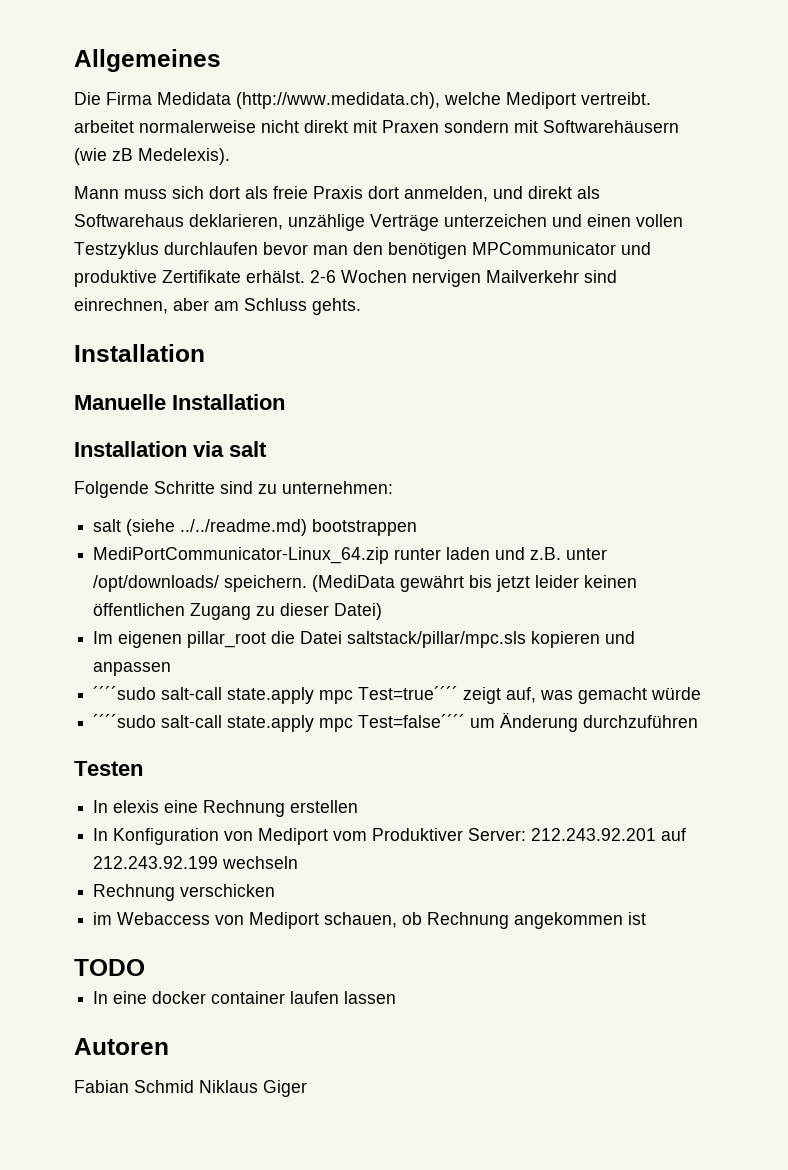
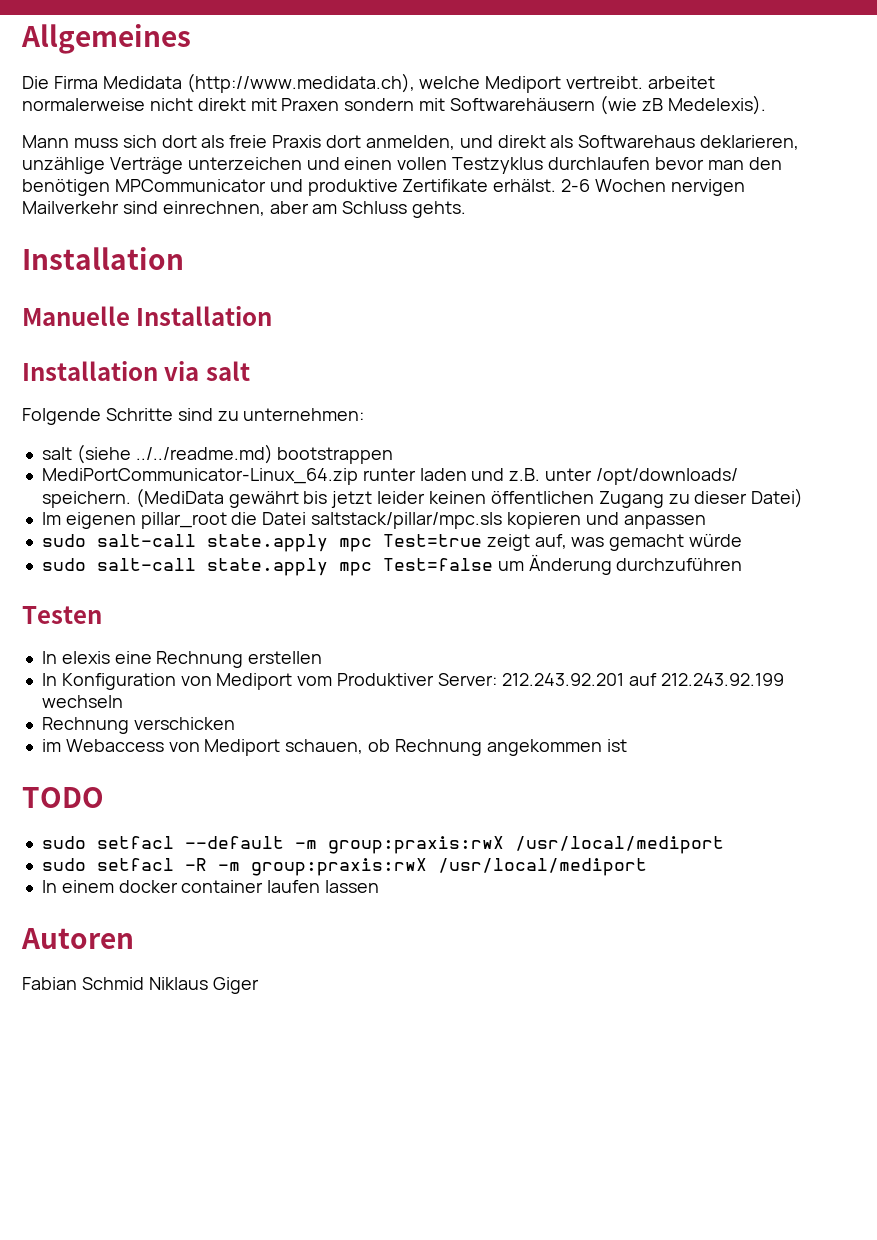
[93,686,459,704] ´´´´sudo salt-call state.apply mpc Test=true´´´´ -> [41,534,482,552] sudo salt-call state.apply mpc Test=true
[93,714,466,732] ´´´´sudo salt-call state.apply mpc Test=false´´´´ -> [41,558,493,576] sudo salt-call state.apply mpc Test=false
[93,991,148,1004] // In eine -> [41,836,724,854] [41,858,647,876] [41,880,114,893] // sudo setfacl --default -m group:praxis:rwX /usr/local/mediport // sudo setfacl -R -m group:praxis:rwX /usr/local/mediport // In einem

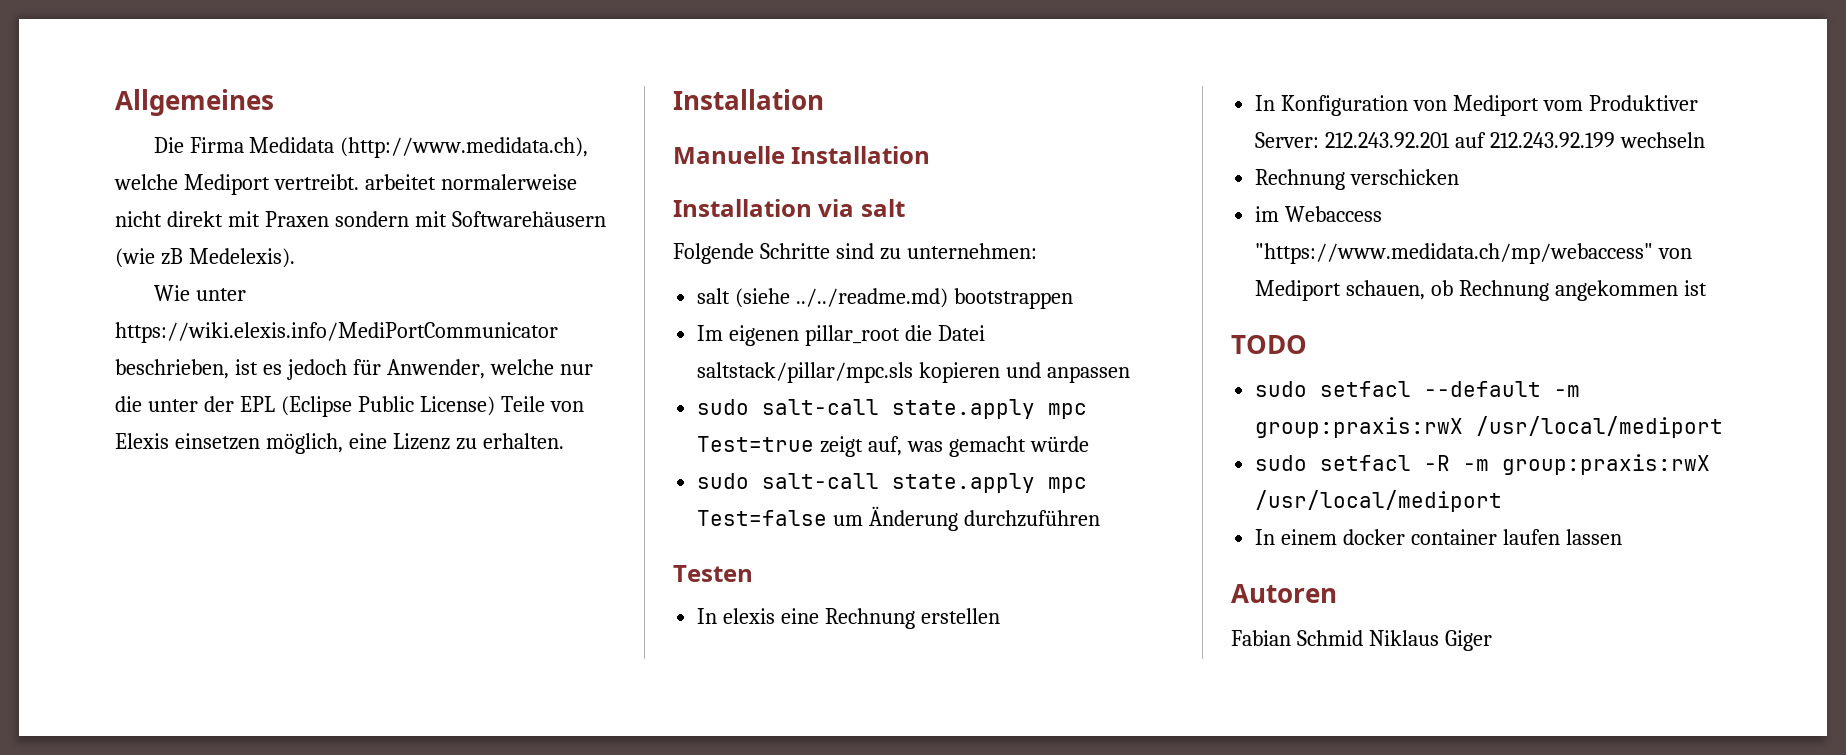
[22,135,800,150] [22,157,782,174] [22,179,745,196] [22,201,467,218] Mann muss sich dort als freie Praxis dort anmelden, und direkt als Softwarehaus deklarieren, unzählige Verträge unterzeichen und einen vollen Testzyklus durchlaufen bevor man den benötigen MPCommunicator und produktive Zertifikate erhälst. 2-6 Wochen nervigen Mailverkehr sind einrechnen, aber am Schluss gehts. -> [153,285,246,301] [115,322,558,343] [115,359,593,380] [115,396,584,417] [115,433,564,454] Wie unter https://wiki.elexis.info/MediPortCommunicator beschrieben, ist es jedoch für Anwender, welche nur die unter der EPL (Eclipse Public License) Teile von Elexis einsetzen möglich, eine Lizenz zu erhalten.
[41,468,738,485] [41,488,804,508] // MediPortCommunicator-Linux_64.zip runter laden und z.B. unter /opt/downloads/ speichern. (MediData gewährt bis jetzt leider keinen öffentlichen Zugang zu dieser Datei) -> (1074, 298) none
(164, 745) none -> [1255,243,1654,264] "https://www.medidata.ch/mp/webaccess"

